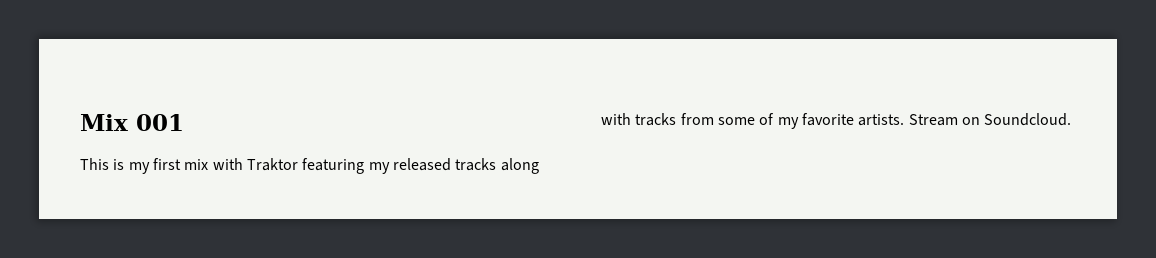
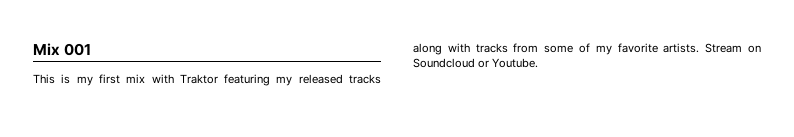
[984,113,1072,126] Soundcloud. -> [413,58,539,68] Soundcloud or Youtube.

